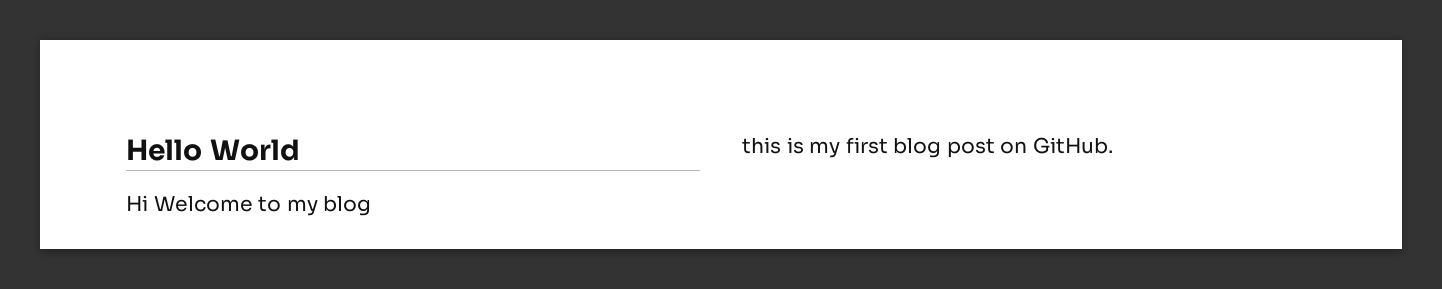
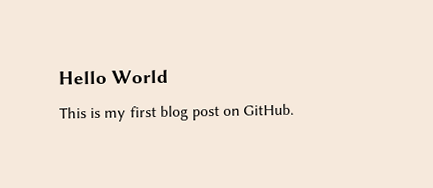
[126,195,372,216] [742,137,781,154] Hi Welcome to my blog // this -> [59,107,87,119] This

